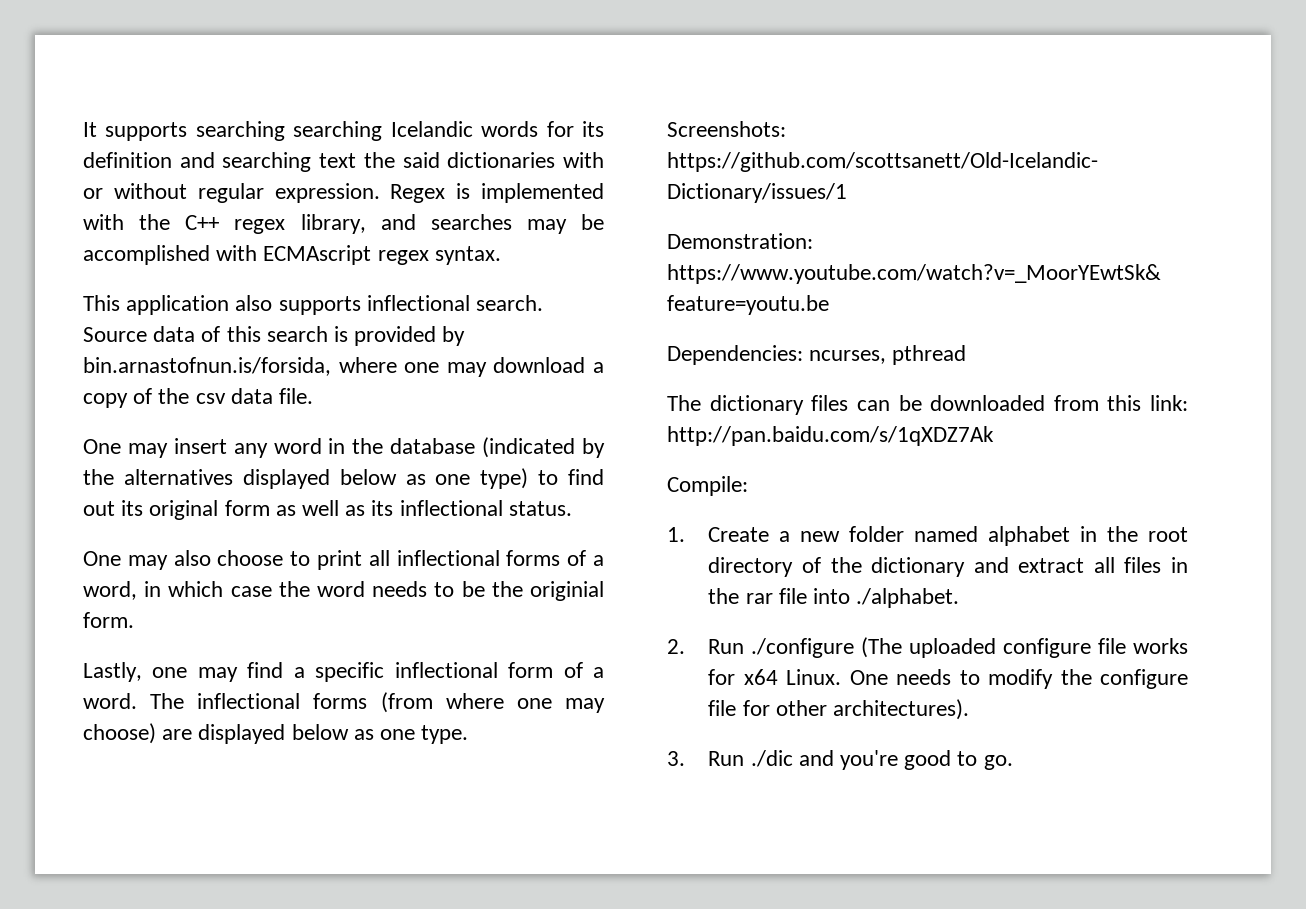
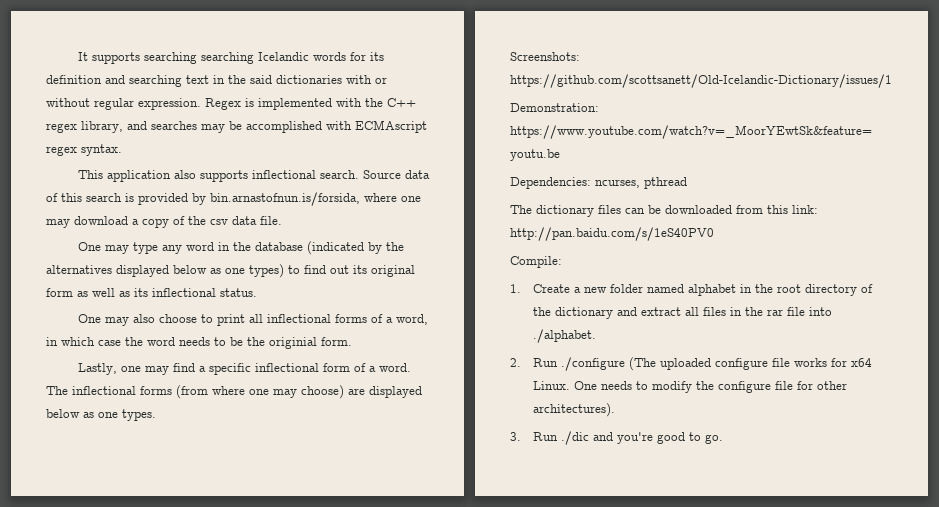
(357, 160) none -> [213,75,225,84] in
[173,438,227,454] insert -> [132,242,158,254] type
[480,468,529,489] type) -> [249,264,284,278] types)
[421,725,469,744] type. -> [122,409,156,421] types.
[667,426,994,446] http://pan.baidu.com/s/1qXDZ7Ak -> [510,227,714,241] http://pan.baidu.com/s/1eS40PV0

